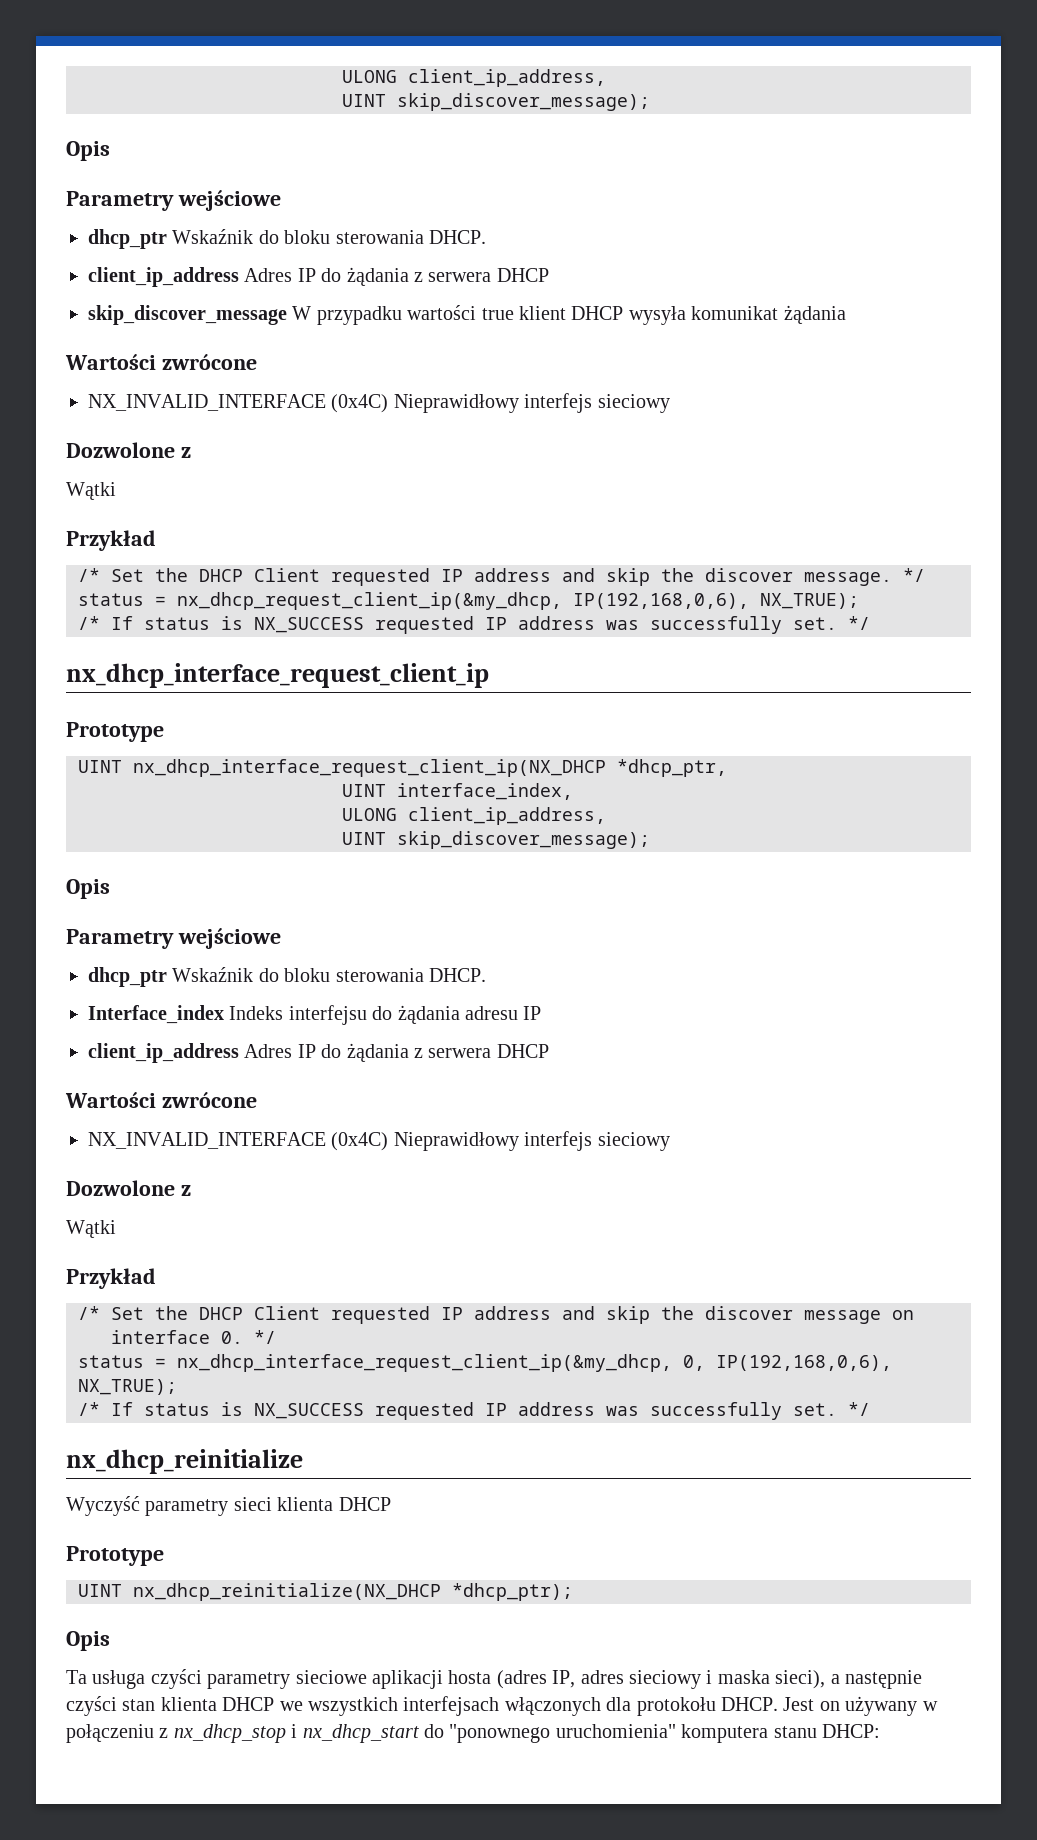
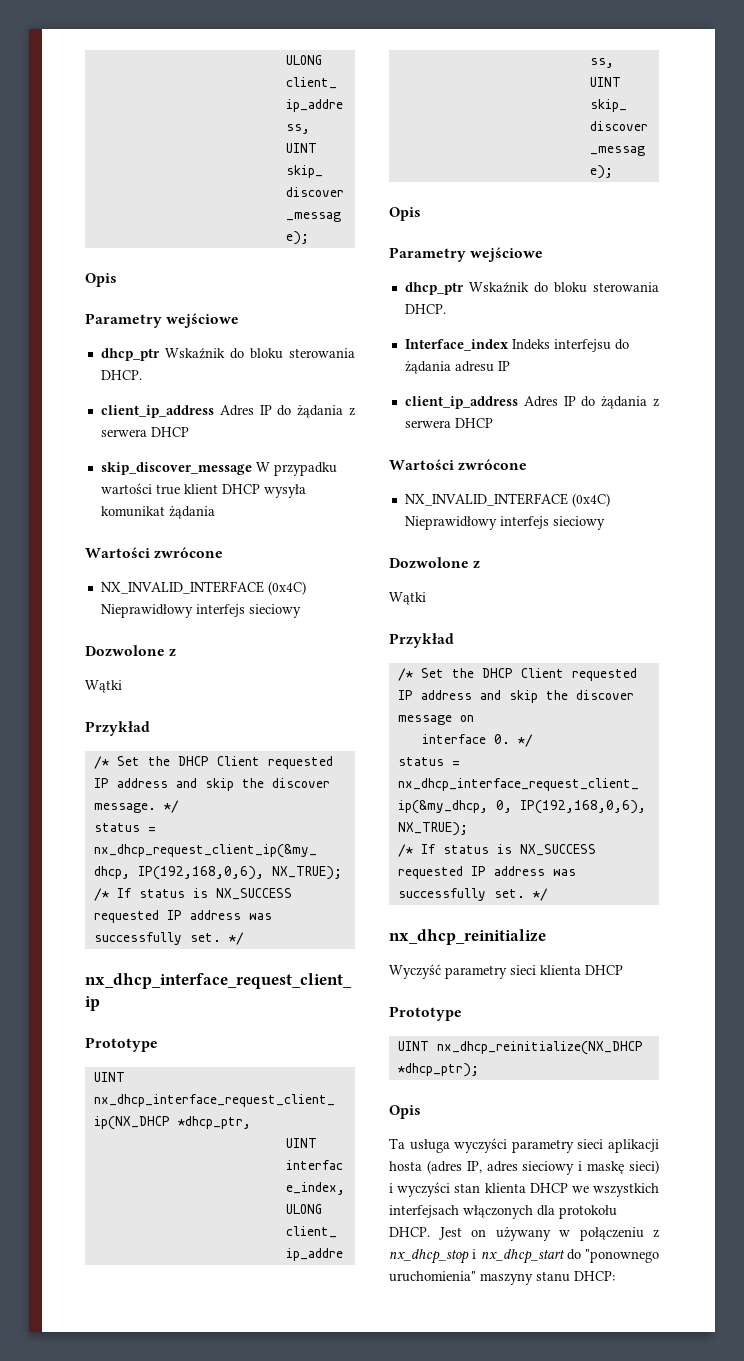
[150,1669,367,1689] czyści parametry sieciowe -> [454,1138,604,1153] wyczyści parametry sieci
[717,1670,922,1689] [66,1696,117,1716] maska sieci), a następnie czyści -> [587,1160,659,1174] [389,1182,451,1197] maskę sieci) i wyczyści
[681,1724,769,1743] komputera -> [480,1273,533,1285] maszyny

